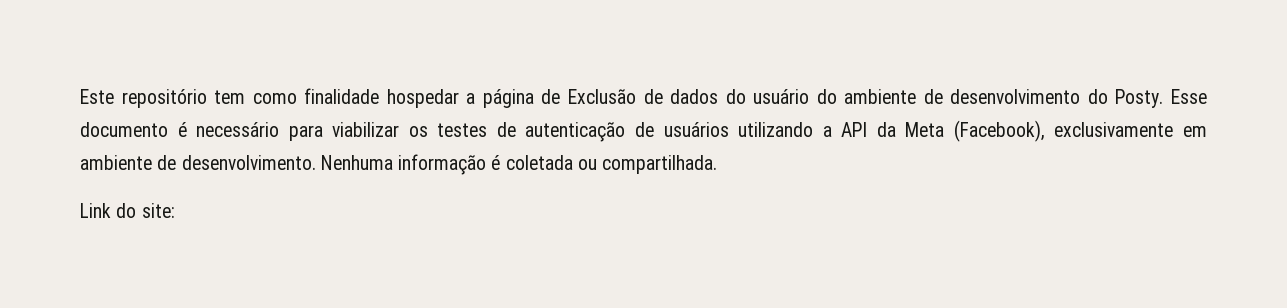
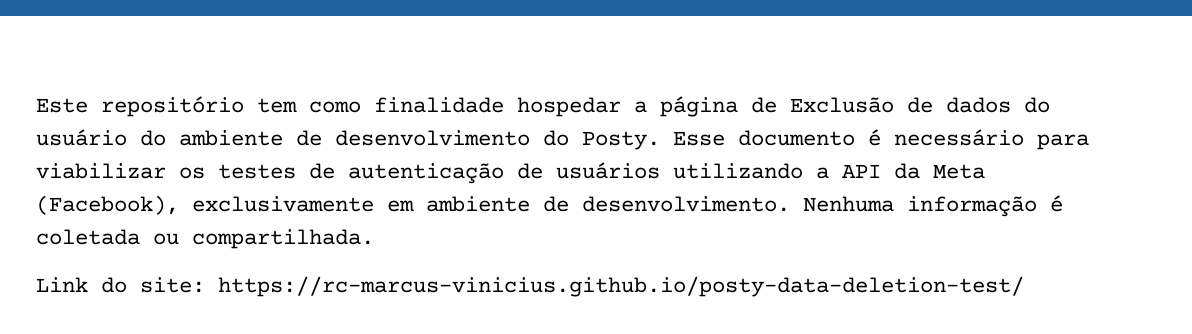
(175, 210) none -> [218,276,1024,297] https://rc-marcus-vinicius.github.io/posty-data-deletion-test/

